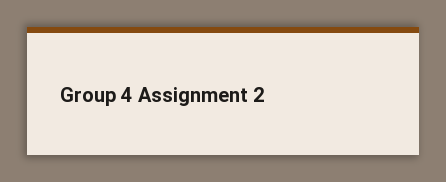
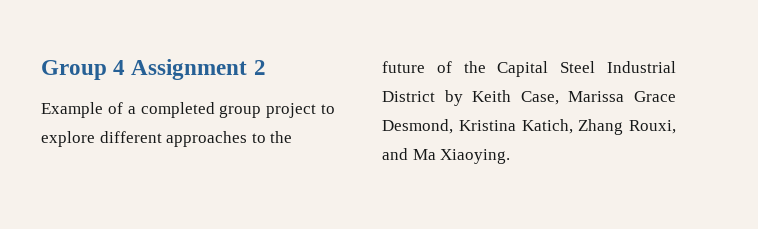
(265, 94) none -> [41,102,335,118] [41,131,293,147] [382,61,676,77] [382,90,676,106] [382,119,676,135] [382,148,511,164] // Example of a completed group project to explore different approaches to the future of the Capital Steel Industrial District by Keith Case, Marissa Grace Desmond, Kristina Katich, Zhang Rouxi, and Ma Xiaoying.

